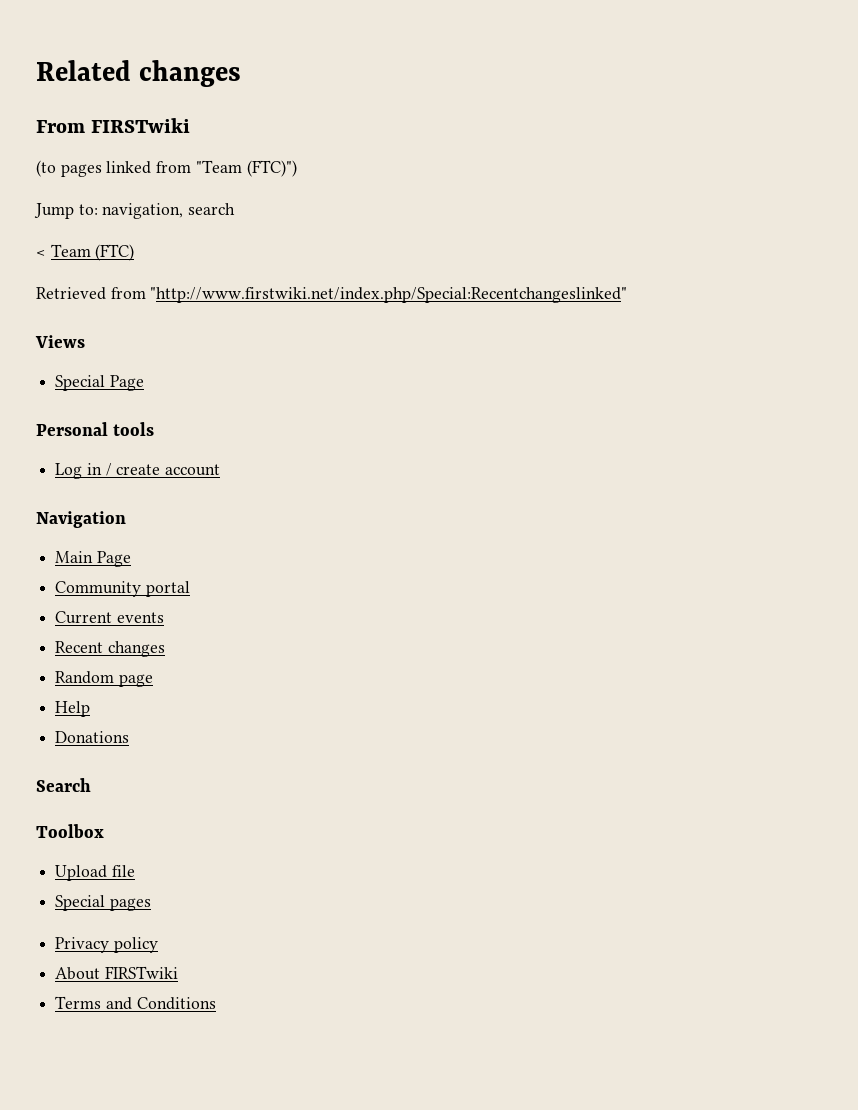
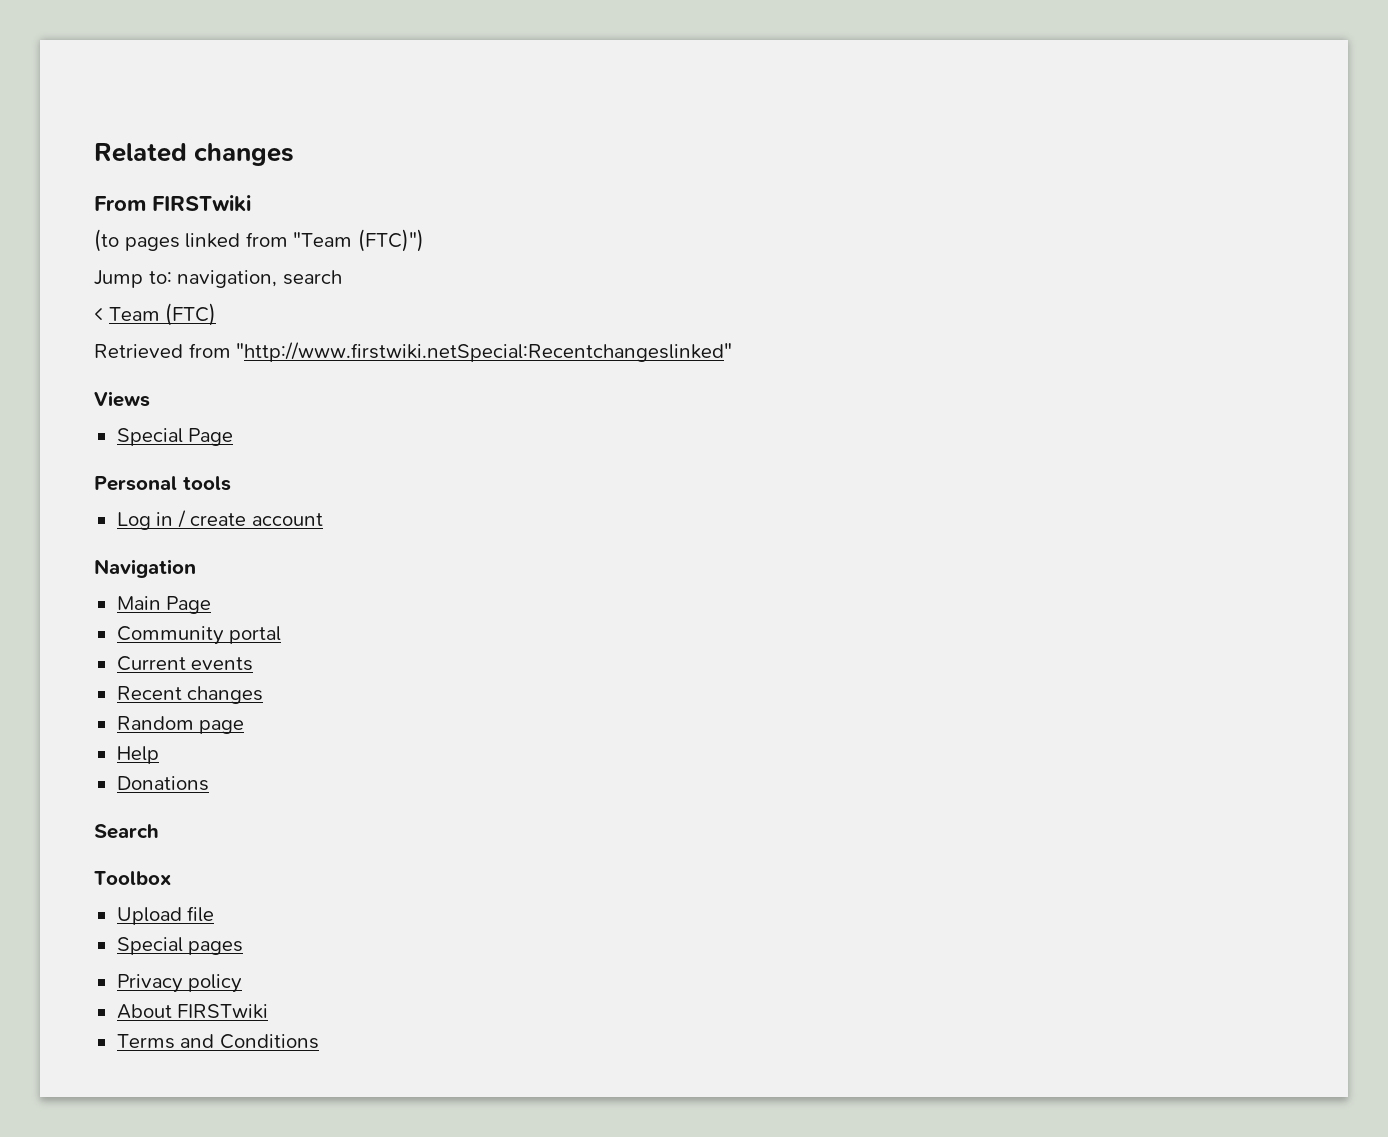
[150,287,628,303] "http://www.firstwiki.net/index.php/Special:Recentchangeslinked" -> [236,342,733,362] "http://www.firstwiki.netSpecial:Recentchangeslinked"

